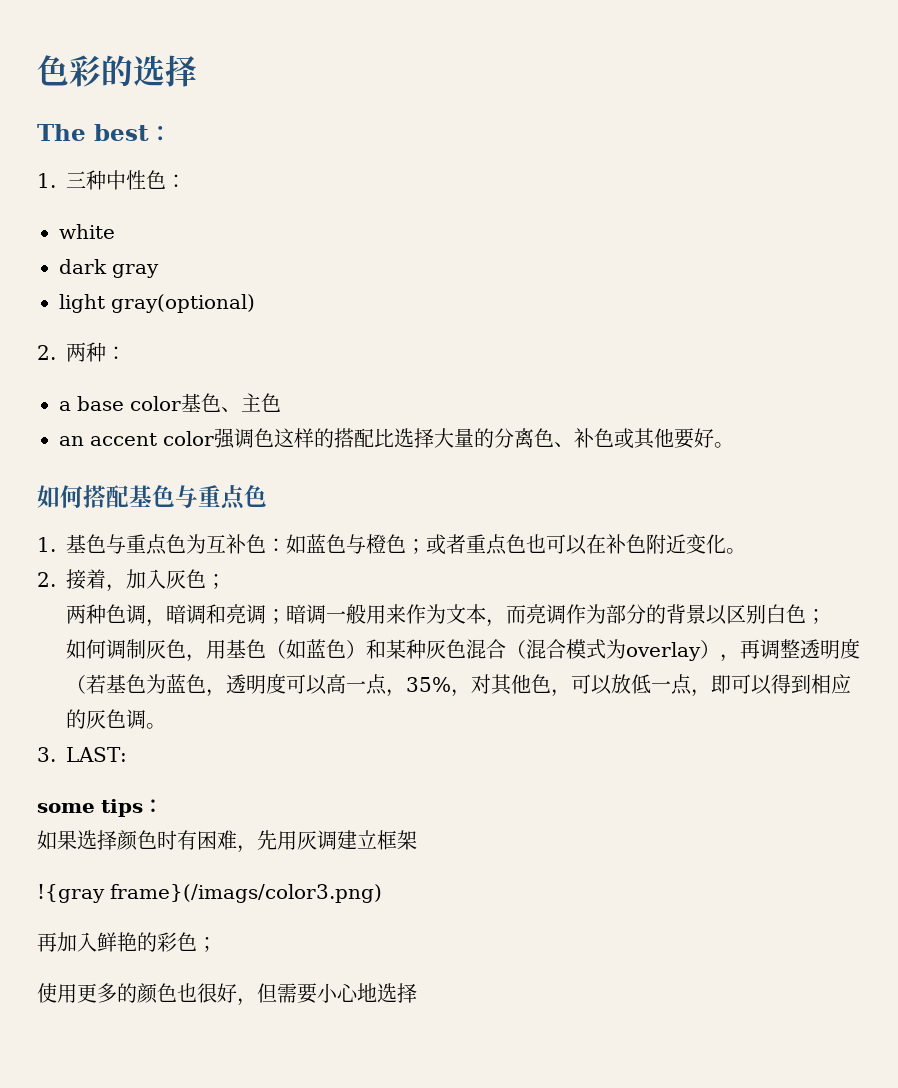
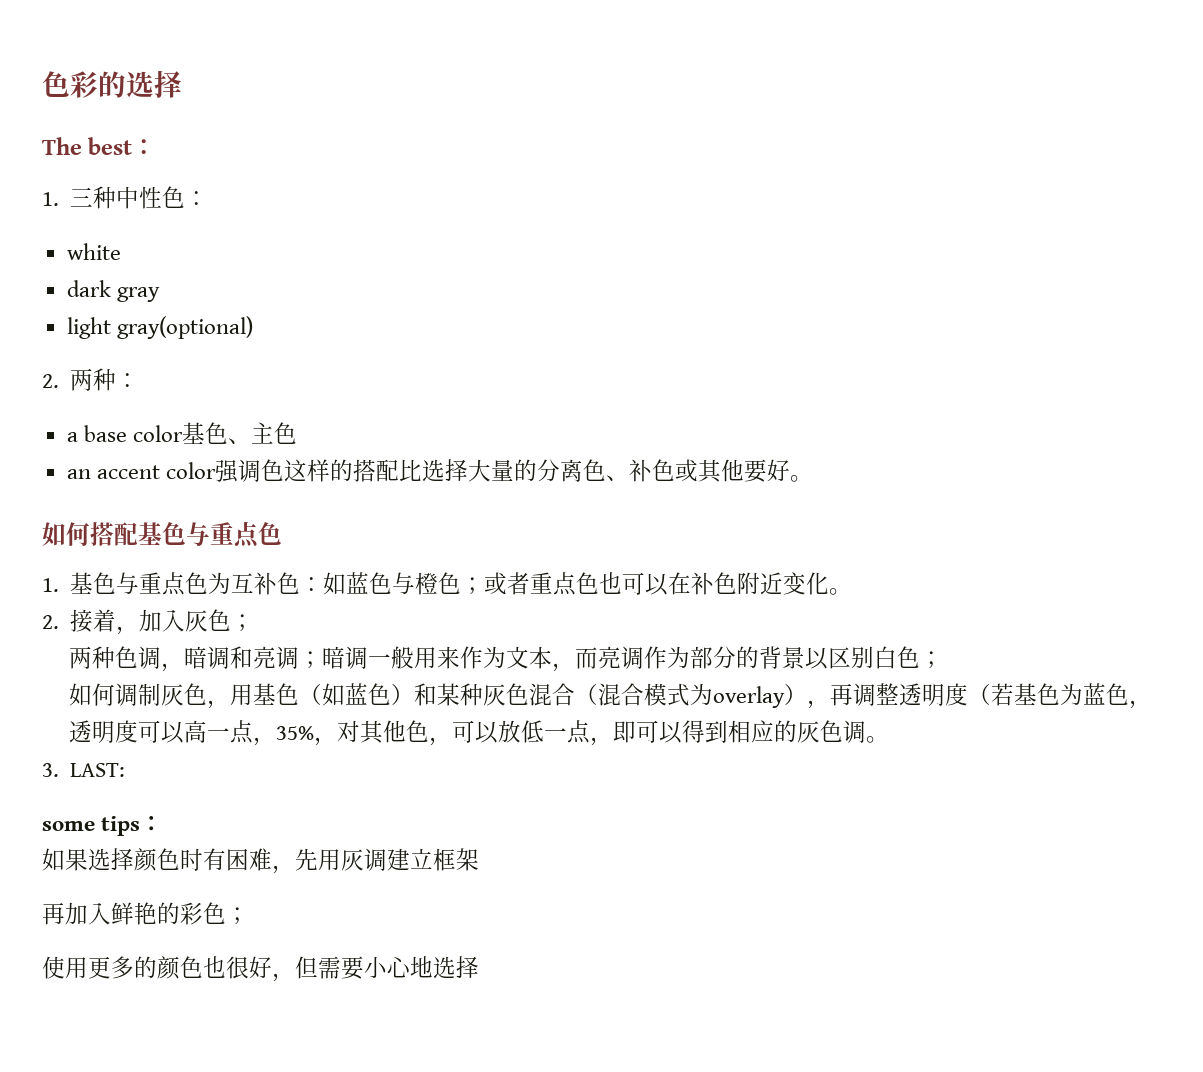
[37,884,382,903] // !{gray frame}(/imags/color3.png) -> (479, 859) none

